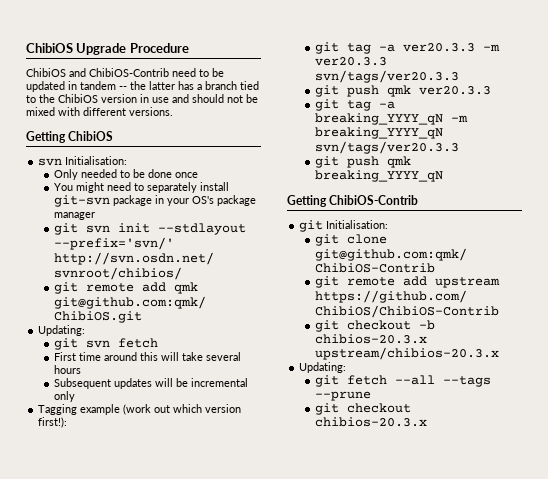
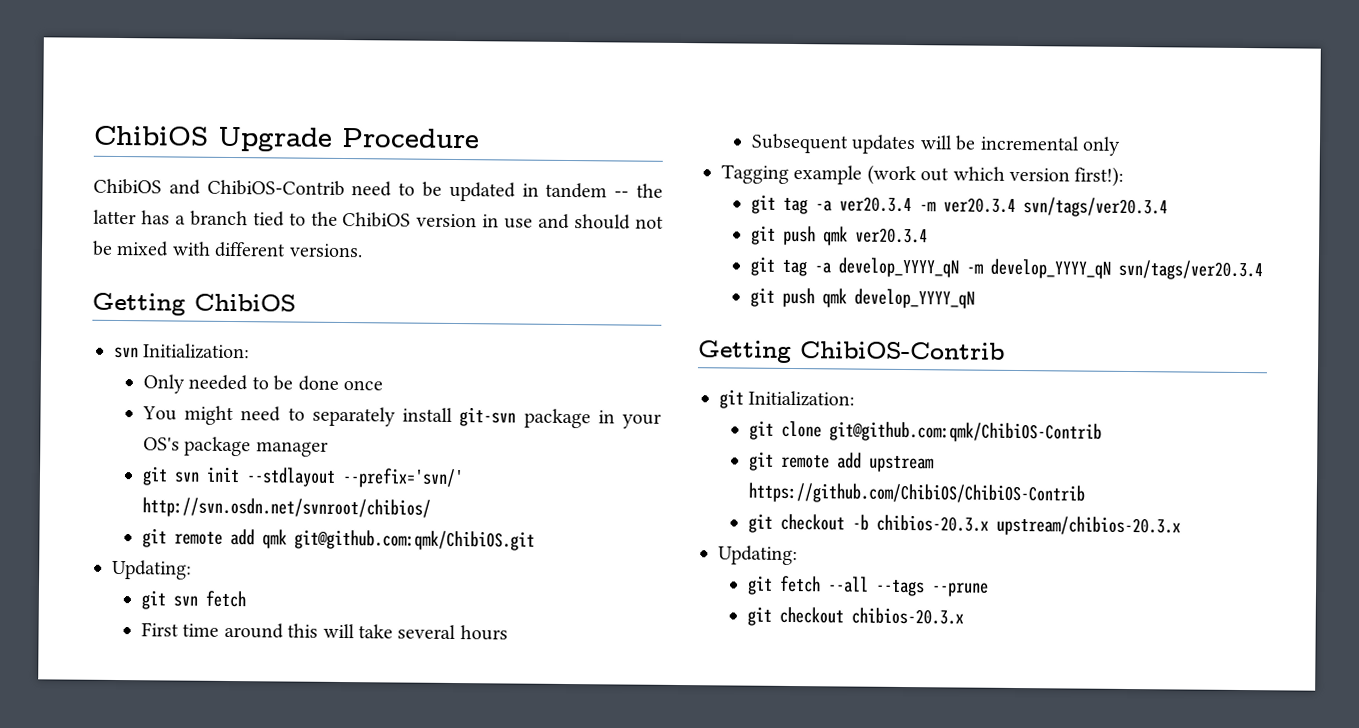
[65,156,128,165] Initialisation: -> [143,343,251,360] Initialization:
[403,43,501,52] [315,57,388,66] [315,70,460,83] [315,85,492,97] [315,99,396,111] [315,113,469,125] [315,127,444,139] [315,141,460,154] [315,156,412,168] [315,170,444,182] ver20.3.3 -m ver20.3.3 svn/tags/ver20.3.3 // git push qmk ver20.3.3 // git tag -a breaking_YYYY_qN -m breaking_YYYY_qN svn/tags/ver20.3.3 // git push qmk breaking_YYYY_qN -> [838,196,1168,218] [750,225,928,246] [749,256,1263,281] [749,287,975,309] ver20.3.4 -m ver20.3.4 svn/tags/ver20.3.4 // git push qmk ver20.3.4 // git tag -a develop_YYYY_qN -m develop_YYYY_qN svn/tags/ver20.3.4 // git push qmk develop_YYYY_qN
[326,220,389,229] Initialisation: -> [748,390,856,407] Initialization:

